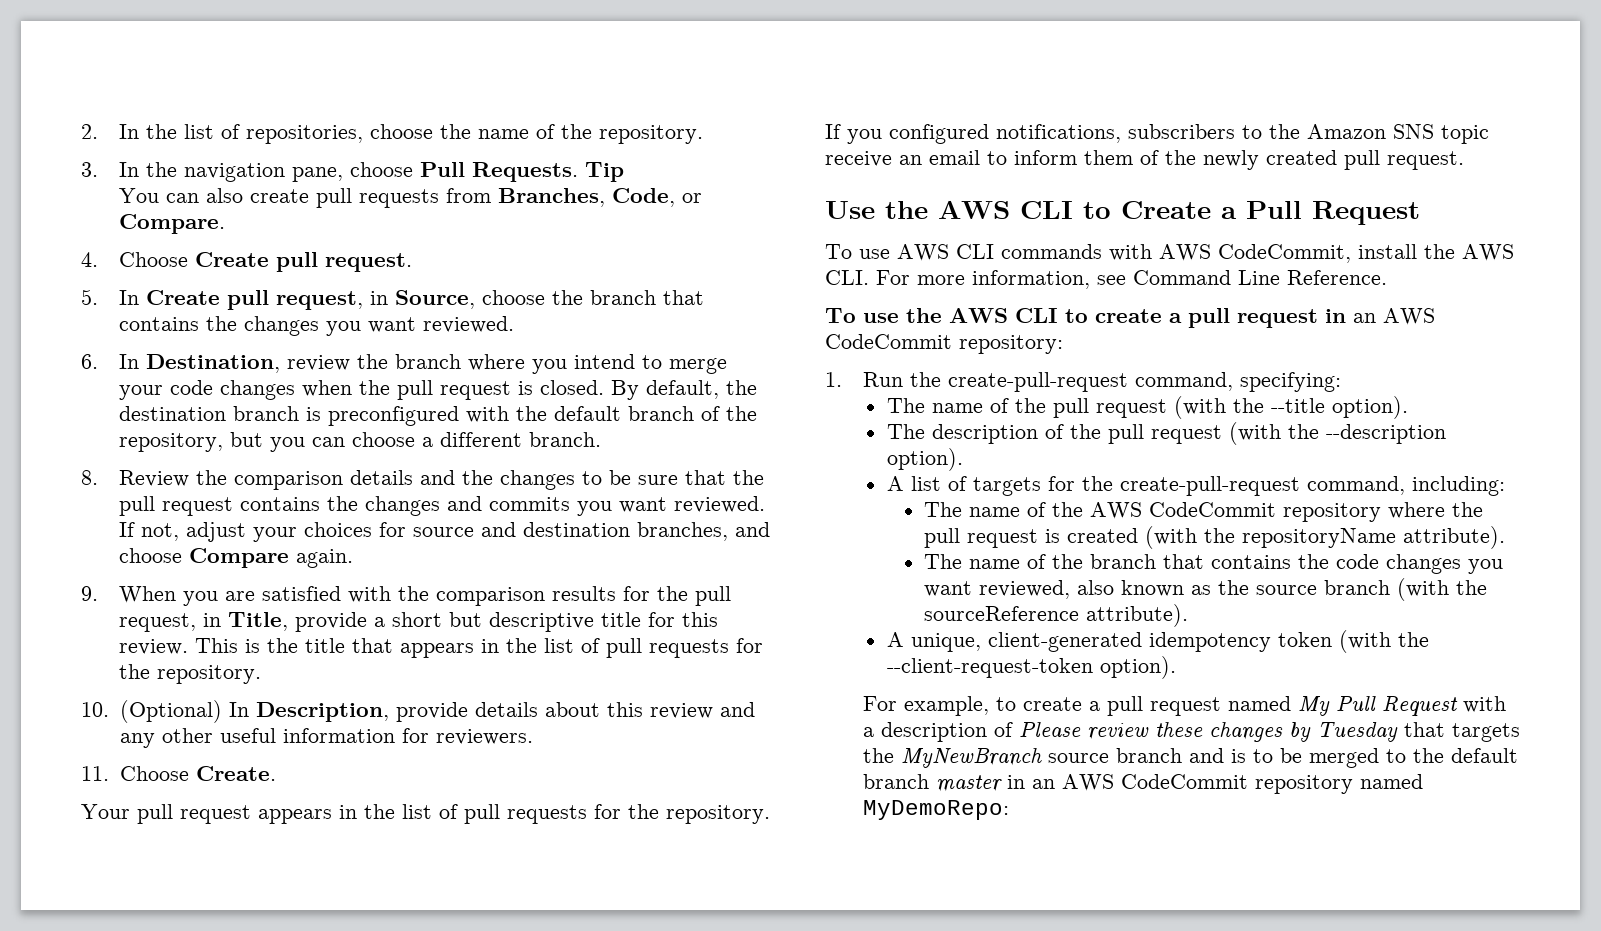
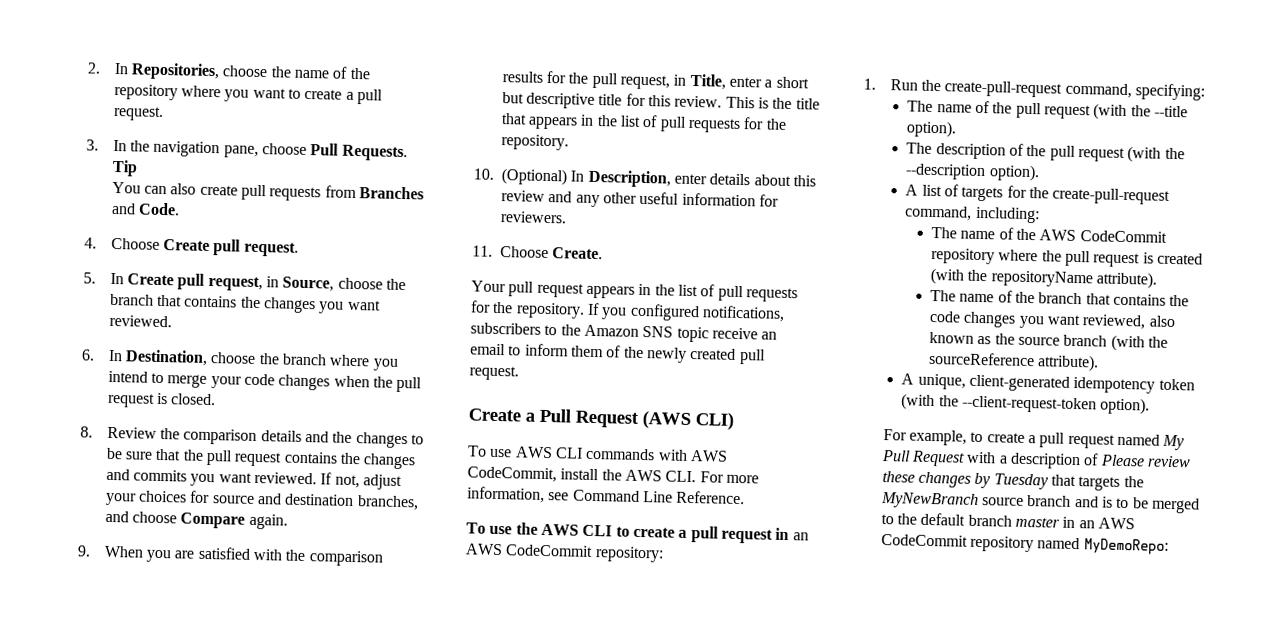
[145,124,363,144] the list of repositories, -> [131,62,221,81] Repositories,
[598,125,703,144] repository. -> [113,83,383,105] [112,105,164,121] repository where you want to create a pull request.
[497,188,702,207] [118,214,225,234] Branches, Code, or Compare. -> [358,186,424,200] [110,202,181,216] Branches and Code.
[286,355,350,371] review -> [210,352,257,364] choose
[610,380,757,400] [118,406,757,426] [118,432,601,452] By default, the destination branch is preconfigured with the default branch of the repository, but you can choose a different branch. -> (217, 399) none
[294,612,367,632] provide -> [728,76,762,88] enter
[395,702,468,722] provide -> [673,173,707,185] enter
[825,200,1111,219] Use the AWS CLI to -> (519, 373) none
(1420, 213) none -> [642,411,734,430] (AWS CLI)

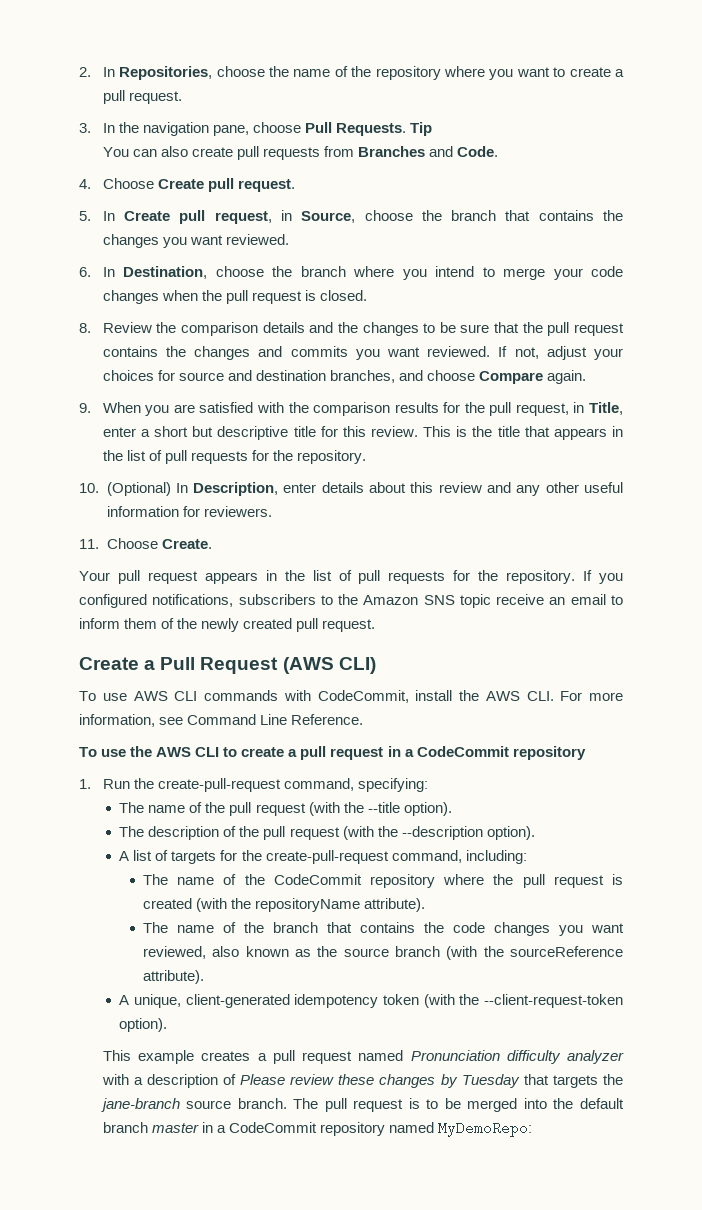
[689,450,728,462] AWS -> (311, 695) none
[792,532,809,541] [465,543,664,563] an AWS CodeCommit repository: -> [404,746,586,760] a CodeCommit repository
[1039,229,1077,241] AWS -> (265, 879) none
[882,429,1025,446] For example, to create -> [102,1050,251,1064] This example creates
[1162,434,1186,451] [880,449,966,467] My Pull Request -> [410,1050,624,1064] Pronunciation difficulty analyzer
[880,491,1099,509] MyNewBranch source branch and -> [100,1098,404,1112] jane-branch source branch. The pull request
[880,513,894,525] to -> [523,1098,547,1109] into
[1078,517,1135,530] an AWS -> [216,1125,226,1133] a

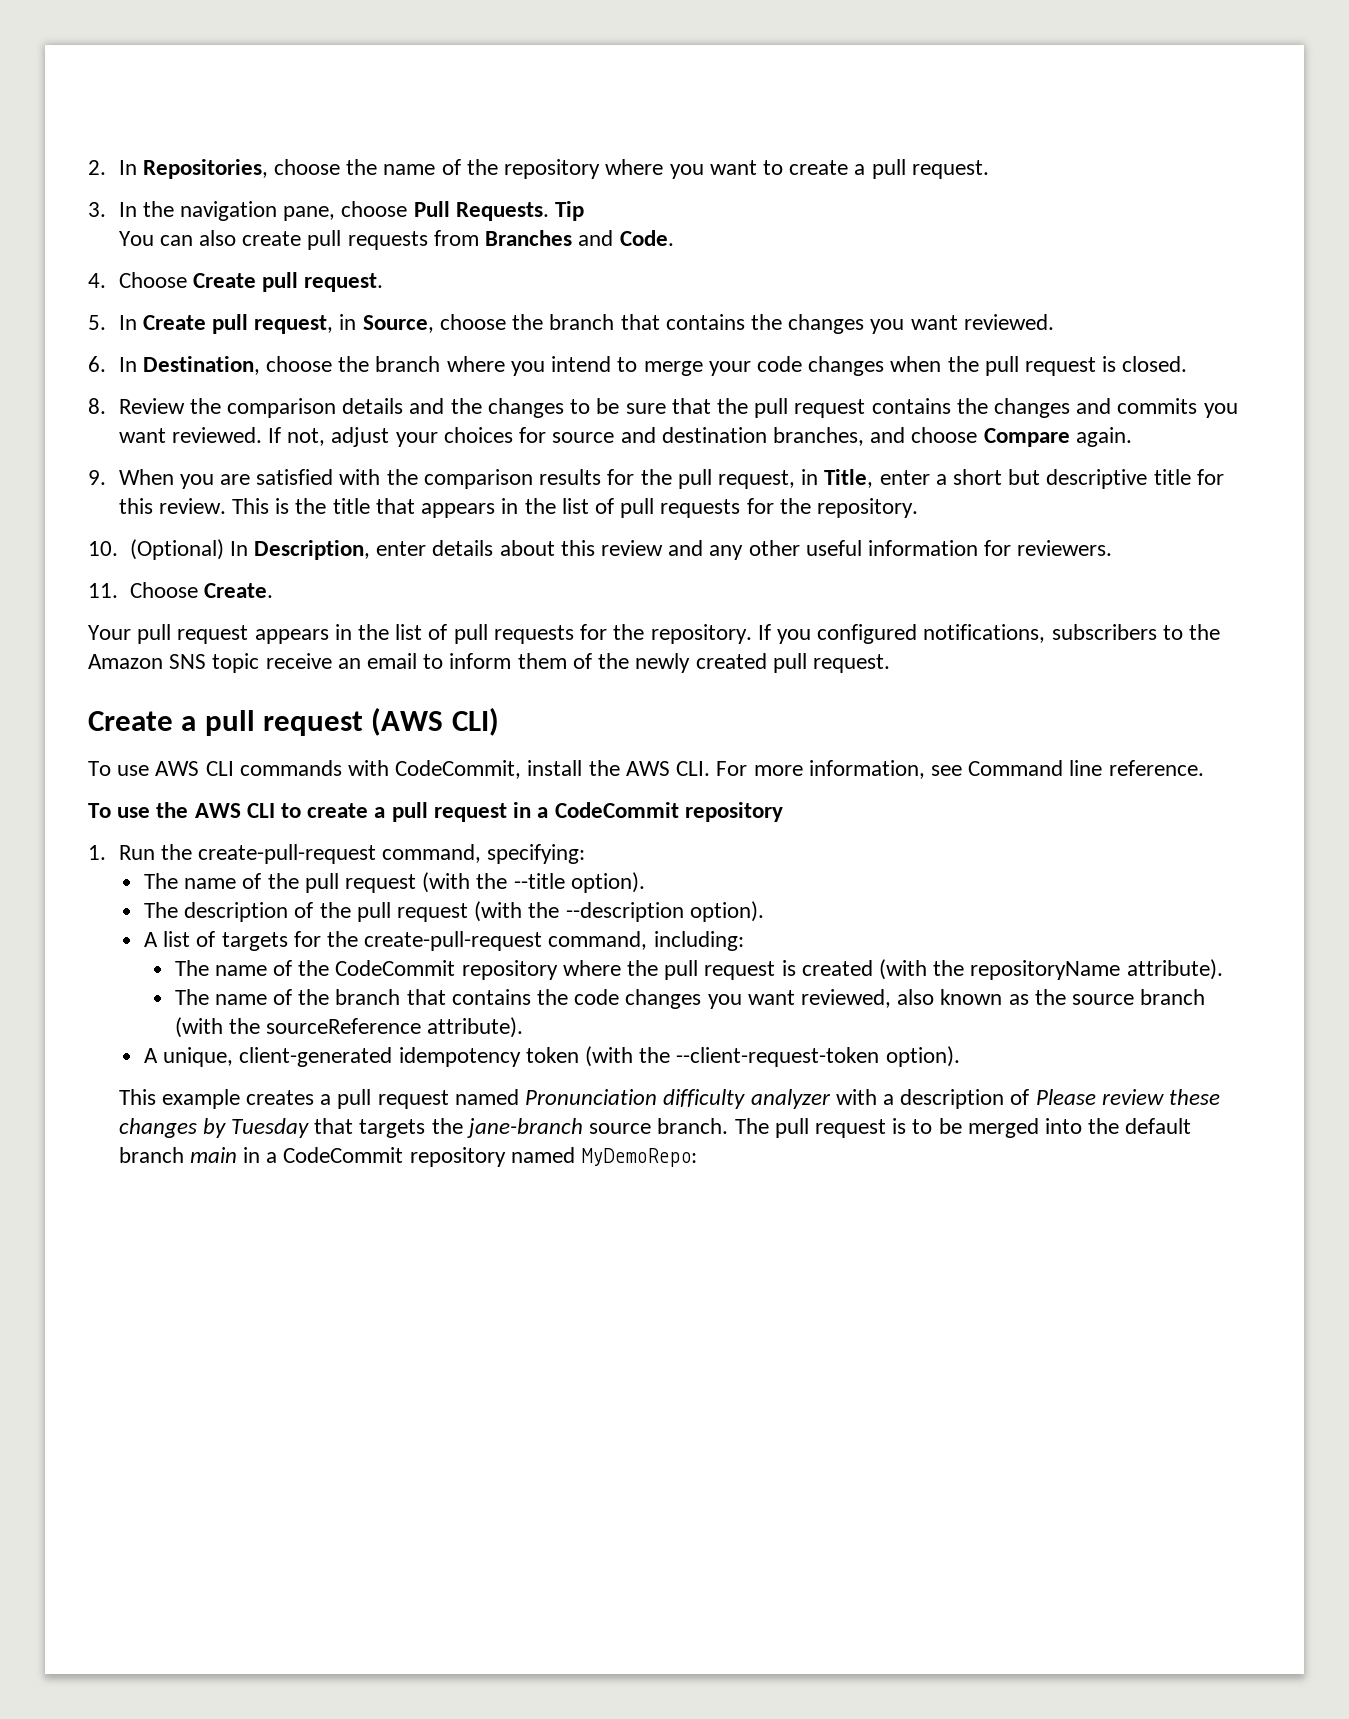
[160,657,279,674] Pull Request -> [204,710,364,736] pull request
[260,714,364,725] Line Reference. -> [1069,760,1204,776] line reference.
[151,1123,199,1133] master -> [189,1147,237,1163] main

